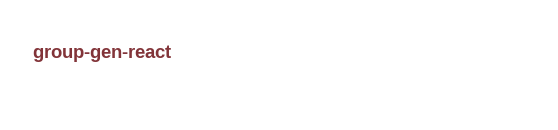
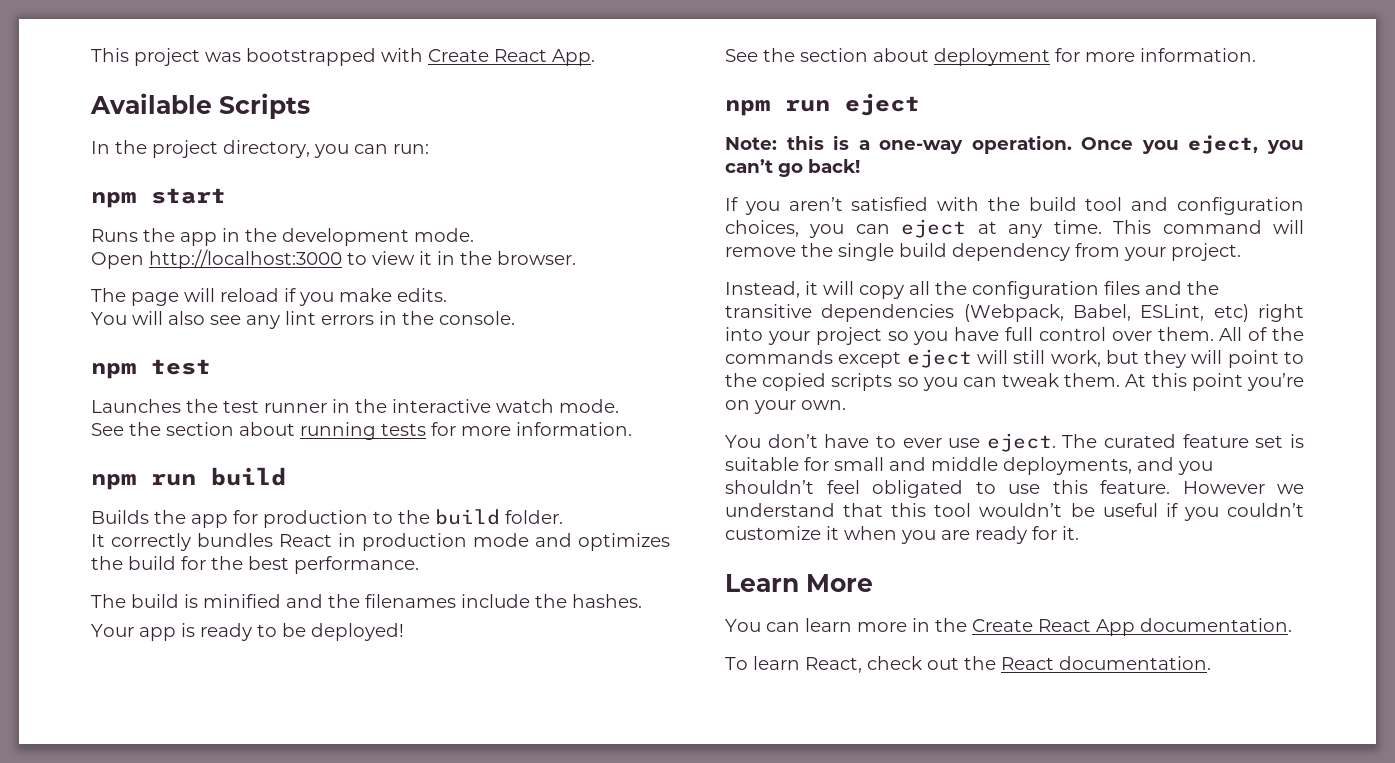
[33,45,171,62] group-gen-react -> [91,48,595,66] [90,93,310,119] [91,140,429,158] [91,188,226,208] [91,228,474,246] [91,249,576,269] [91,288,447,306] [91,311,515,329] [91,359,211,379] [91,399,619,413] [91,422,632,440] [91,467,286,490] [91,509,563,528] [91,533,670,551] [91,556,419,574] [91,594,642,608] [91,623,404,641] [725,48,1256,66] [725,93,920,116] [725,135,1304,154] [725,159,860,177] [725,197,1304,215] [725,219,1304,238] [725,243,1241,261] [725,281,1219,299] [725,304,1304,322] [725,327,1304,345] [725,349,1304,368] [725,373,1304,391] [725,400,846,414] [725,433,1304,452] [725,457,1213,475] [725,480,1304,498] [725,503,1304,521] [725,526,1079,544] [725,574,873,592] [725,618,1292,636] [725,656,1211,673] This project was bootstrapped with Create React App. // Available Scripts // In the project directory, you can run: // npm start // Runs the app in the development mode. // Open http://localhost:3000 to view it in the browser. // The page will reload if you make edits. // You will also see any lint errors in the console. // npm test // Launches the test runner in the interactive watch mode. // See the section about running tests for more information. // npm run build // Builds the app for production to the build folder. // It correctly bundles React in production mode and optimizes the build for the best performance. // The build is minified and the filenames include the hashes. // Your app is ready to be deployed! // See the section about deployment for more information. // npm run eject // Note: this is a one-way operation. Once you eject, you can’t go back! // If you aren’t satisfied with the build tool and configuration choices, you can eject at any time. This command will remove the single build dependency from your project. // Instead, it will copy all the configuration files and the transitive dependencies (Webpack, Babel, ESLint, etc) right into your project so you have full control over them. All of the commands except eject will still work, but they will point to the copied scripts so you can tweak them. At this point you’re on your own. // You don’t have to ever use eject. The curated feature set is suitable for small and middle deployments, and you shouldn’t feel obligated to use this feature. However we understand that this tool wouldn’t be useful if you couldn’t customize it when you are ready for it. // Learn More // You can learn more in the Create React App documentation. // To learn React, check out the React documentation.

